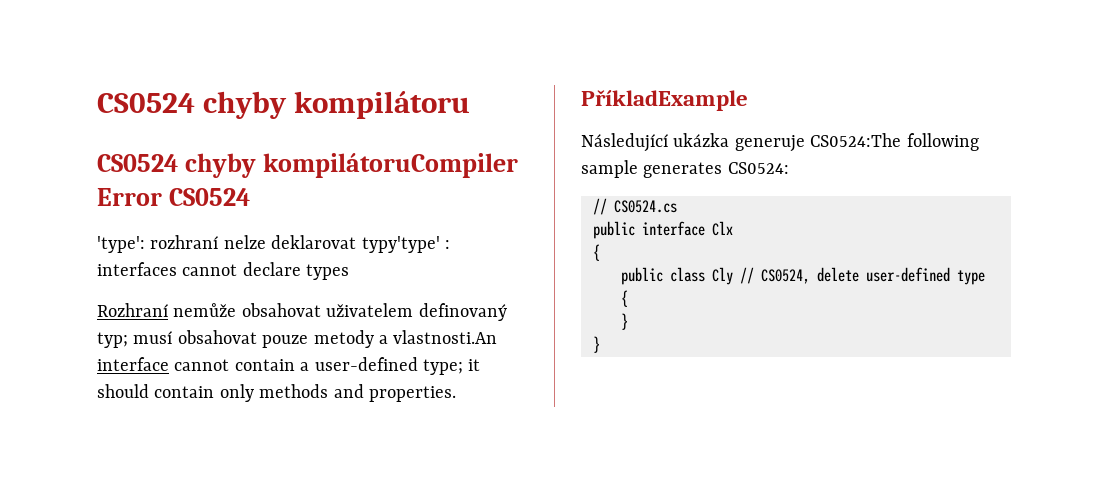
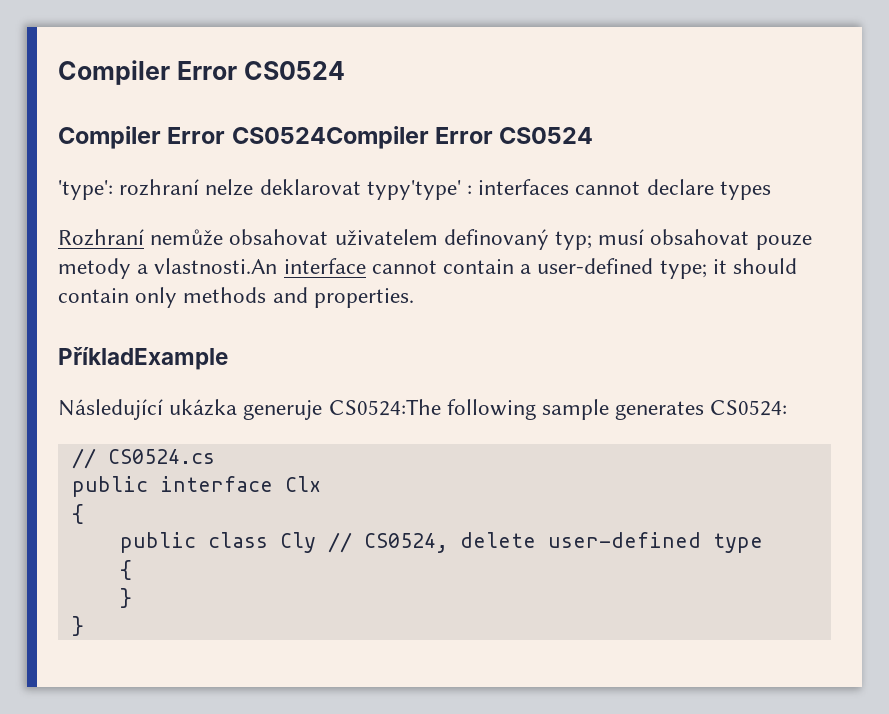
[97,91,471,119] [97,153,519,178] CS0524 chyby kompilátoru // CS0524 chyby kompilátoruCompiler -> [58,60,345,85] [58,126,429,149] Compiler Error CS0524 // Compiler Error CS0524Compiler

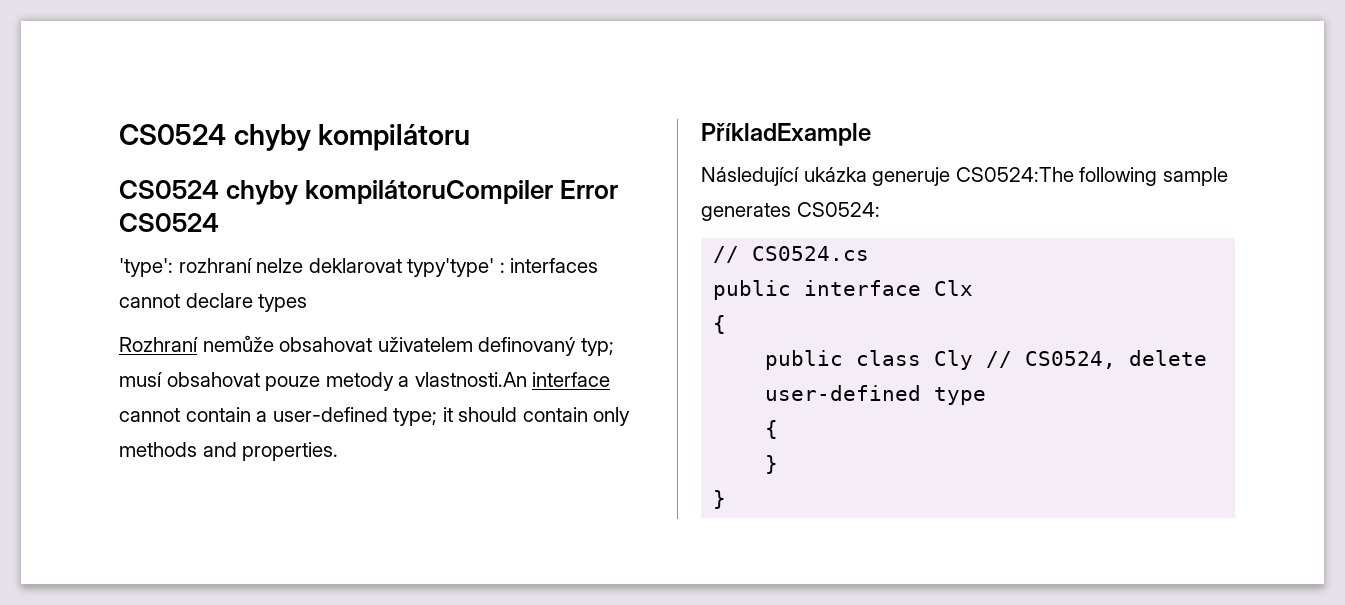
[58,60,345,85] [58,126,429,149] Compiler Error CS0524 // Compiler Error CS0524Compiler -> [119,124,471,151] [119,180,554,205] CS0524 chyby kompilátoru // CS0524 chyby kompilátoruCompiler

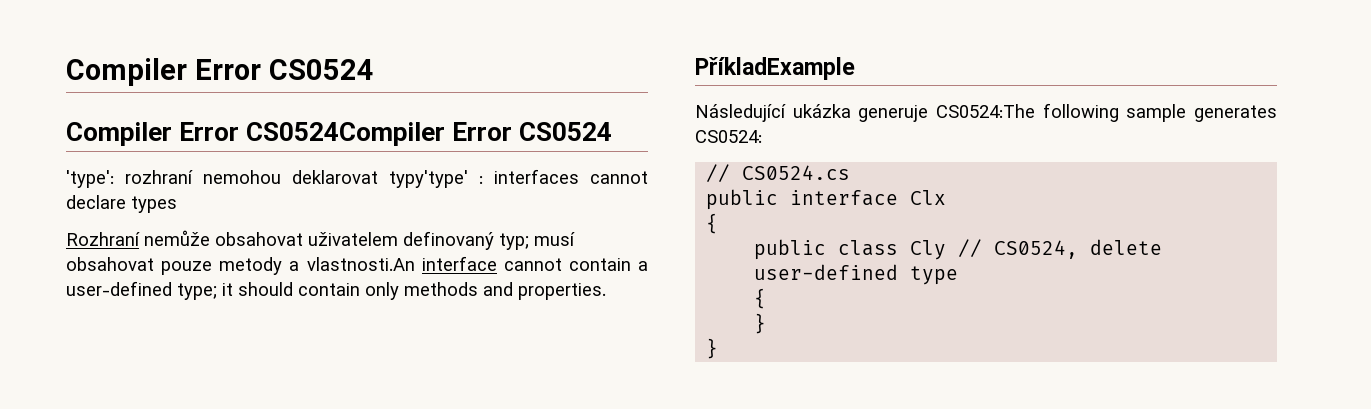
[119,124,471,151] [119,180,554,205] CS0524 chyby kompilátoru // CS0524 chyby kompilátoruCompiler -> [66,58,374,86] [66,122,446,146] Compiler Error CS0524 // Compiler Error CS0524Compiler
[256,258,304,273] nelze -> [203,170,281,184] nemohou

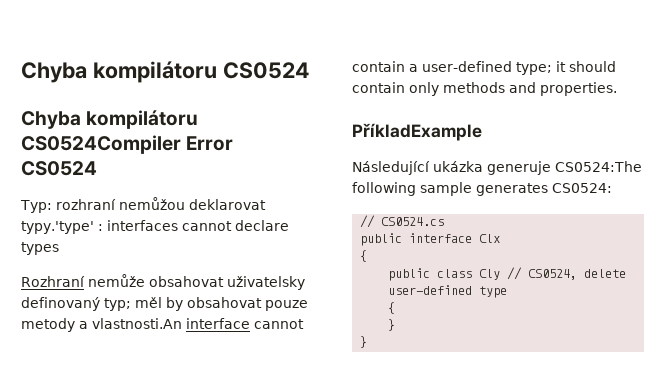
[66,58,374,86] [66,122,240,146] Compiler Error CS0524 // Compiler Error -> [21,61,309,83] [21,110,199,129] Chyba kompilátoru CS0524 // Chyba kompilátoru
[66,170,468,188] 'type': rozhraní nemohou deklarovat typy'type' -> [20,197,266,213] [21,221,94,234] Typ: rozhraní nemůžou deklarovat typy.'type'
[308,232,398,246] uživatelem -> [227,276,305,290] uživatelsky
[534,232,575,246] musí -> [135,297,183,311] měl by

